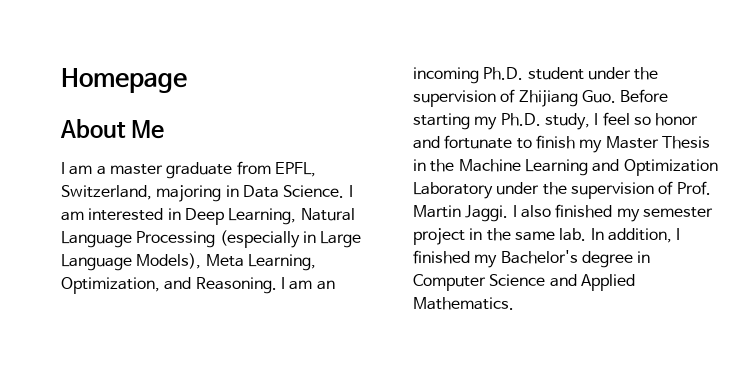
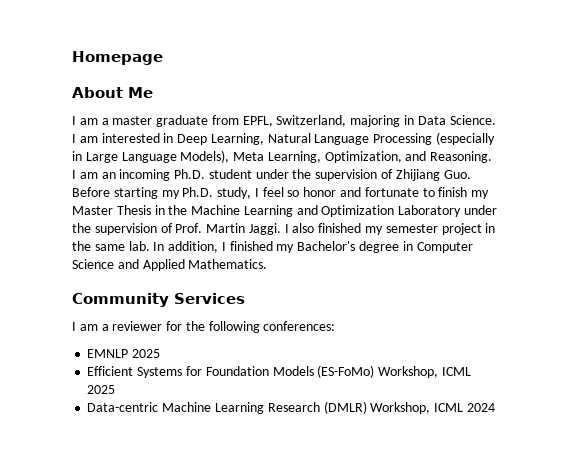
(514, 303) none -> [72,293,245,307] [72,321,336,333] [87,349,161,358] [87,365,471,378] [87,385,116,394] [87,401,495,414] // Community Services // I am a reviewer for the following conferences: // EMNLP 2025 // Efficient Systems for Foundation Models (ES-FoMo) Workshop, ICML 2025 // Data-centric Machine Learning Research (DMLR) Workshop, ICML 2024

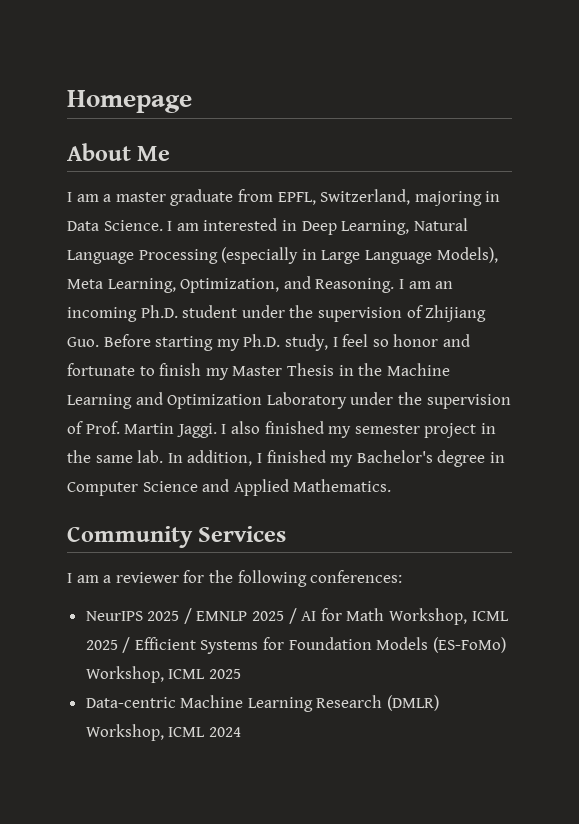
(336, 326) none -> [85,608,192,624] NeurIPS 2025 /
(161, 353) // -> [288,608,509,625] [85,637,131,653] / AI for Math Workshop, ICML 2025 /

